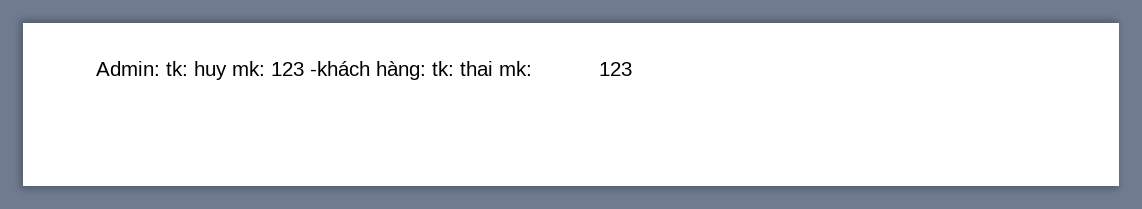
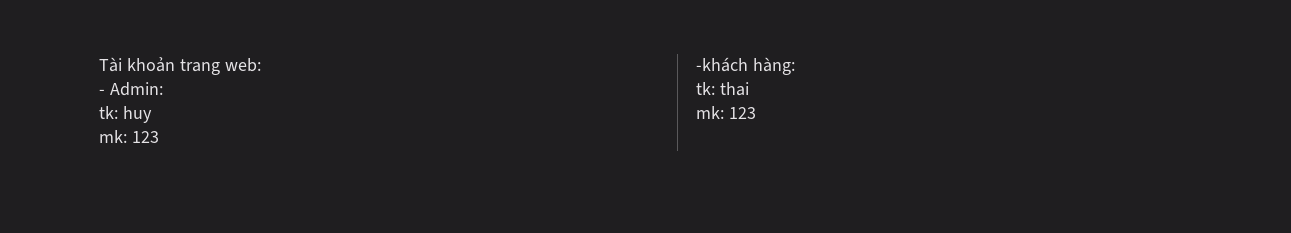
(96, 68) none -> [99,57,261,75] [99,89,105,95] Tài khoản trang web: // -
(160, 68) none -> (163, 89) //
[232,61,304,76] mk: 123 -> [99,130,159,143] // mk: 123 //
(426, 70) none -> (795, 66) //
(493, 68) none -> (749, 89) //

